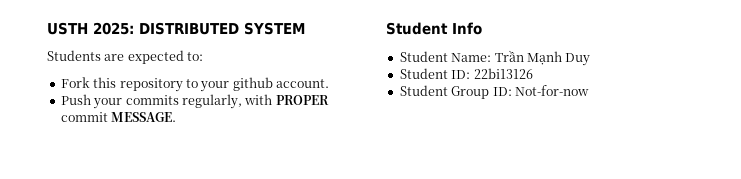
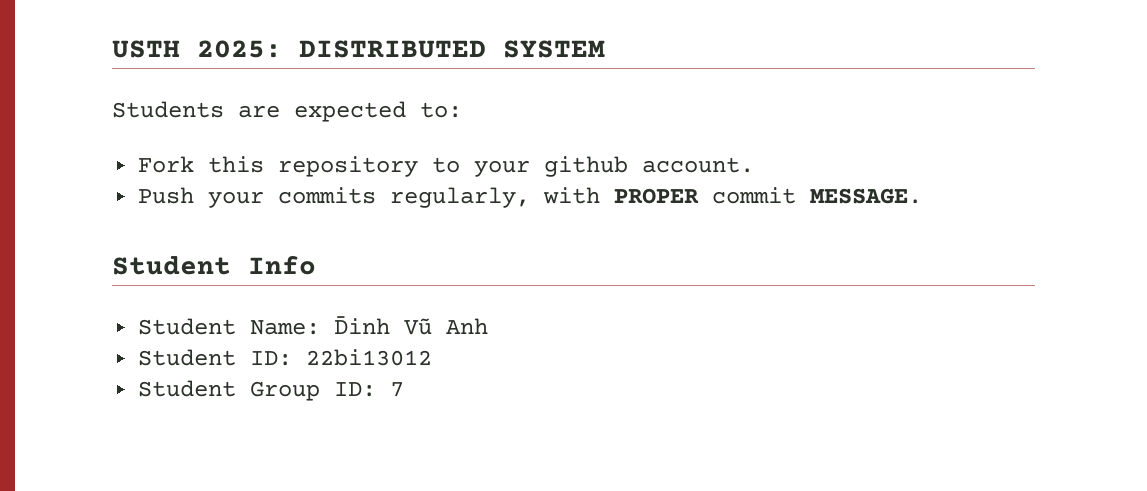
[494,50,591,66] Trần Mạnh Duy -> [334,316,489,335] Đinh Vũ Anh
[473,68,533,79] 22bi13126 -> [306,349,433,366] 22bi13012
[514,85,589,96] Not-for-now -> [390,382,405,397] 7

